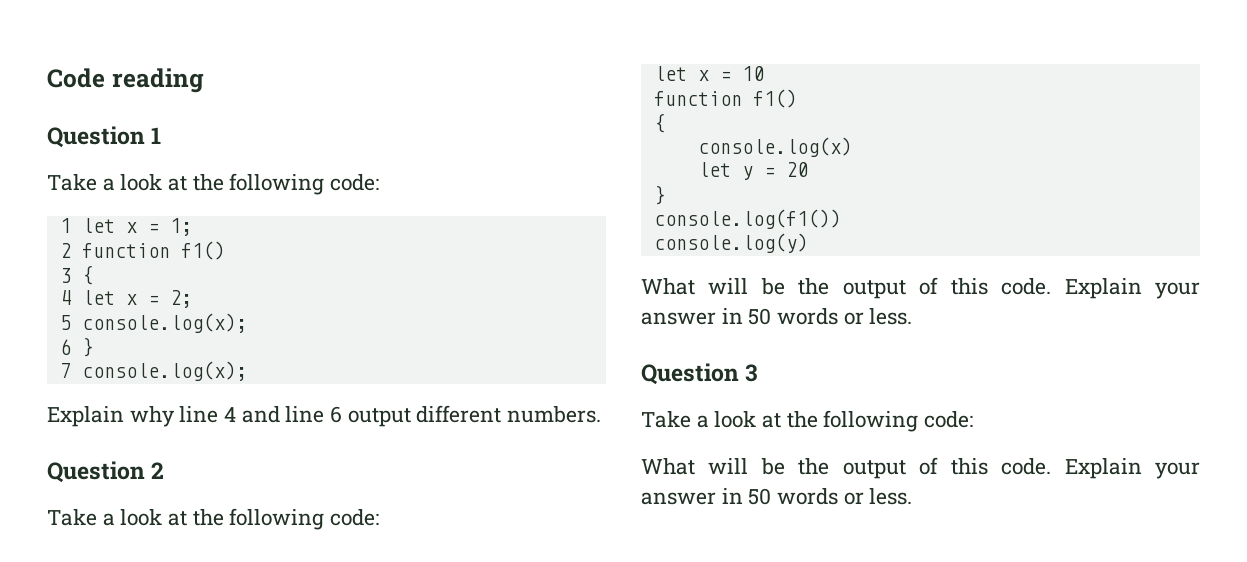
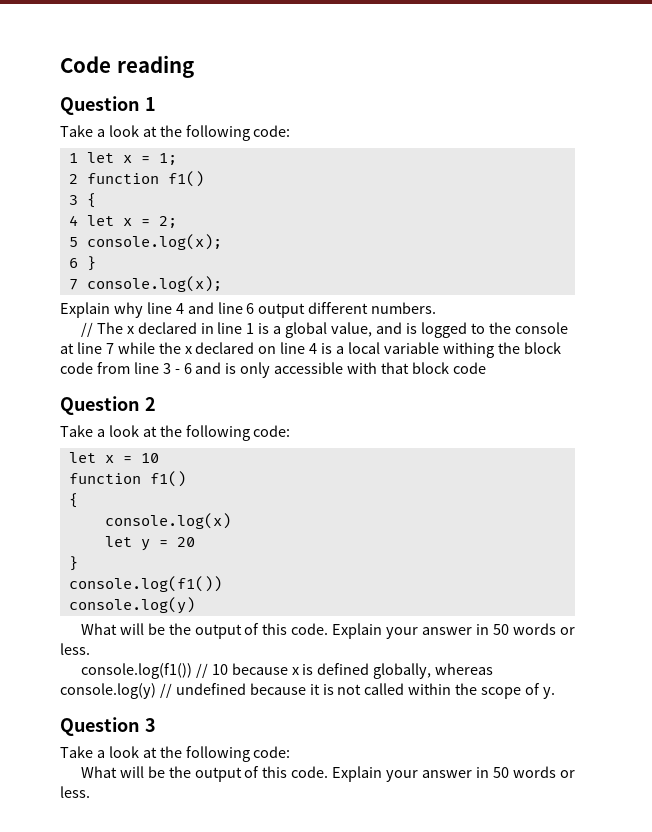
(602, 414) none -> [80,322,568,338] [60,342,561,358] [60,362,486,378] // // The x declared in line 1 is a global value, and is logged to the console at line 7 while the x declared on line 4 is a local variable withing the block code from line 3 - 6 and is only accessible with that block code
(913, 316) none -> [80,663,494,679] [60,683,555,699] // console.log(f1()) // 10 because x is defined globally, whereas console.log(y) // undefined because it is not called within the scope of y.

